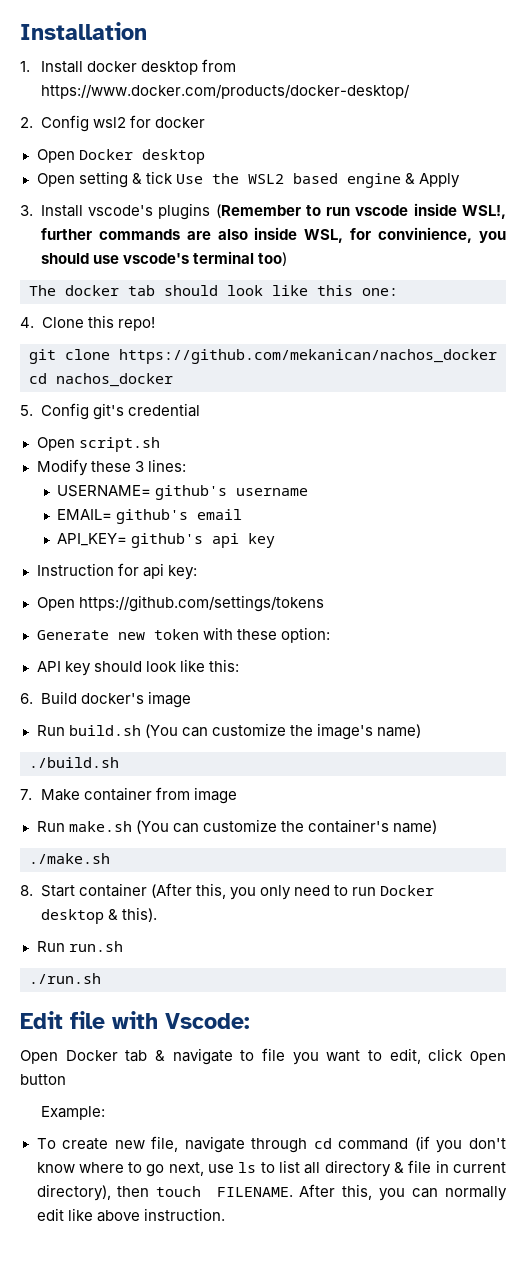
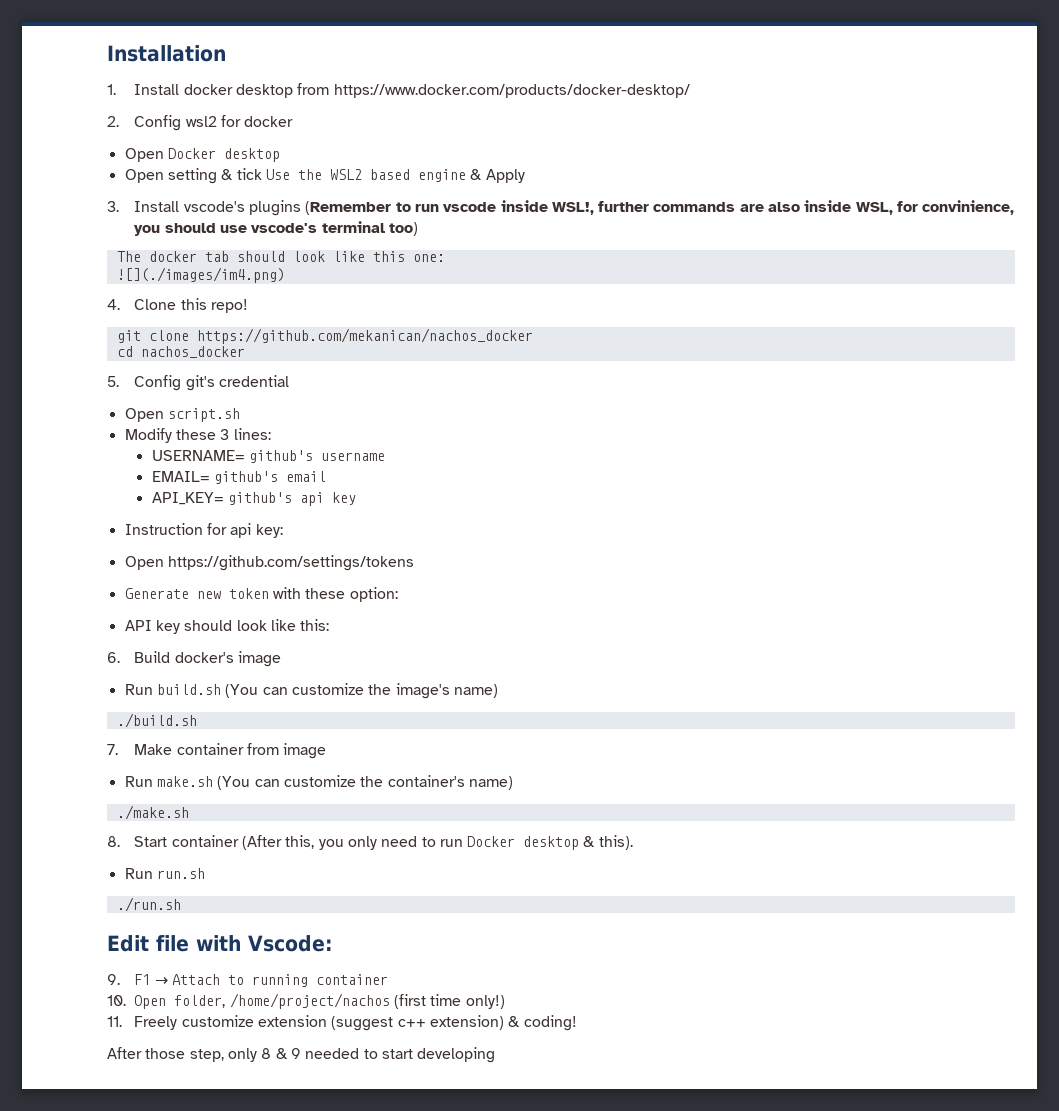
(398, 292) none -> [116,267,285,283] // ![](./images/im4.png)
[20,1048,507,1065] [20,1074,66,1085] [40,1106,105,1120] [36,1136,507,1153] [36,1160,506,1177] [36,1184,508,1201] [36,1208,225,1222] Open Docker tab & navigate to file you want to edit, click Open button // Example: // To create new file, navigate through cd command (if you don't know where to go next, use ls to list all directory & file in current directory), then touch FILENAME. After this, you can normally edit like above instruction. -> [107,974,388,987] [107,993,505,1009] [107,1015,577,1031] [107,1047,496,1063] 9. F1 → Attach to running container // 10. Open folder, /home/project/nachos (first time only!) // 11. Freely customize extension (suggest c++ extension) & coding! // After those step, only 8 & 9 needed to start developing

